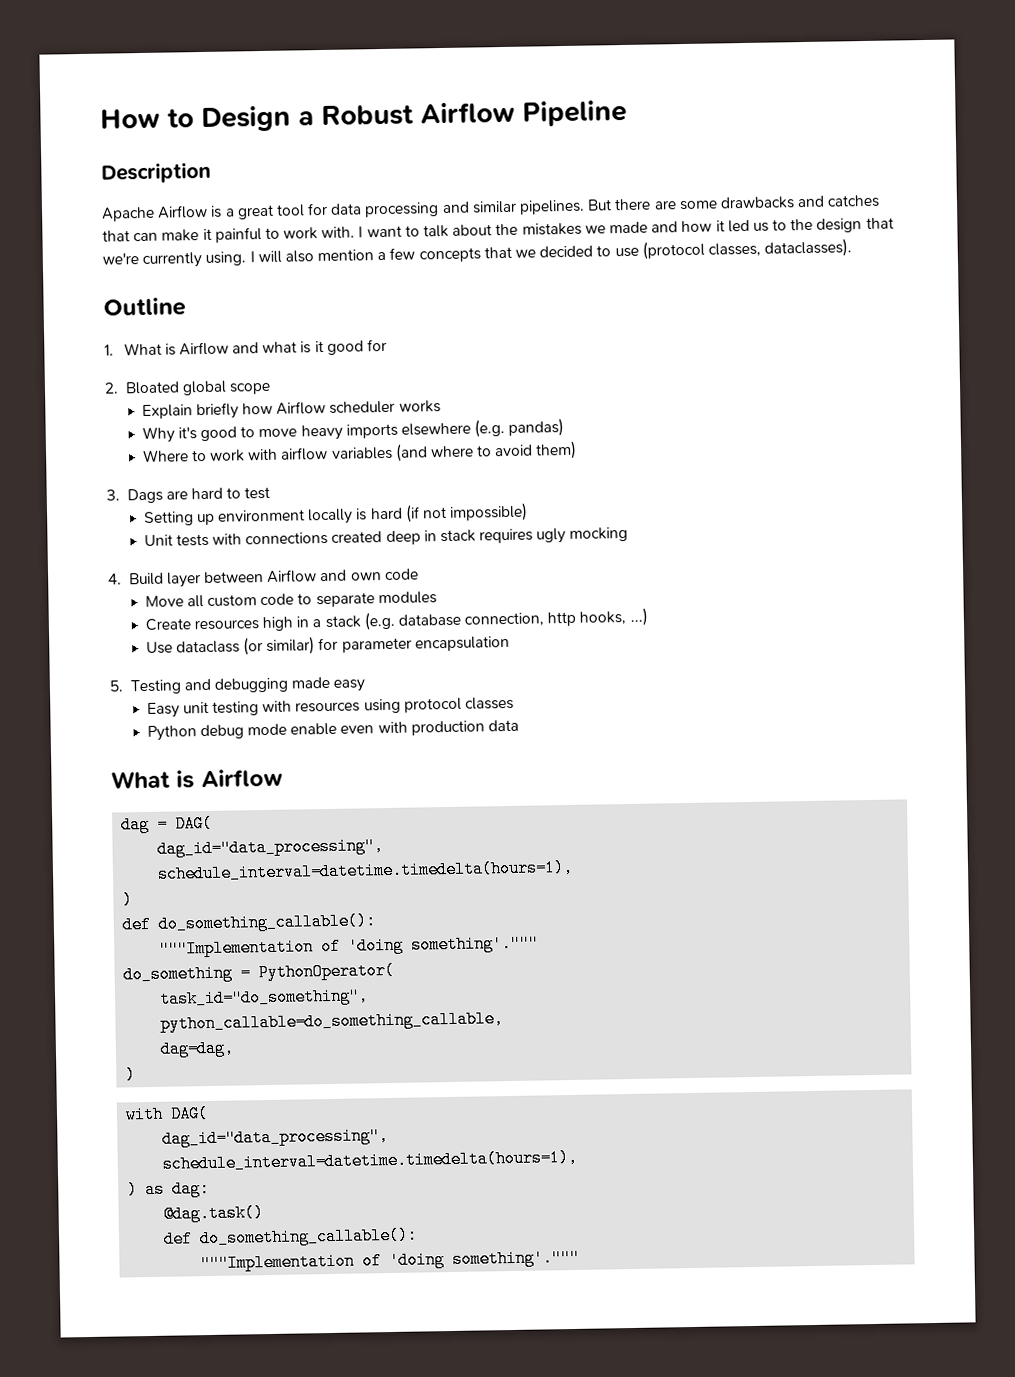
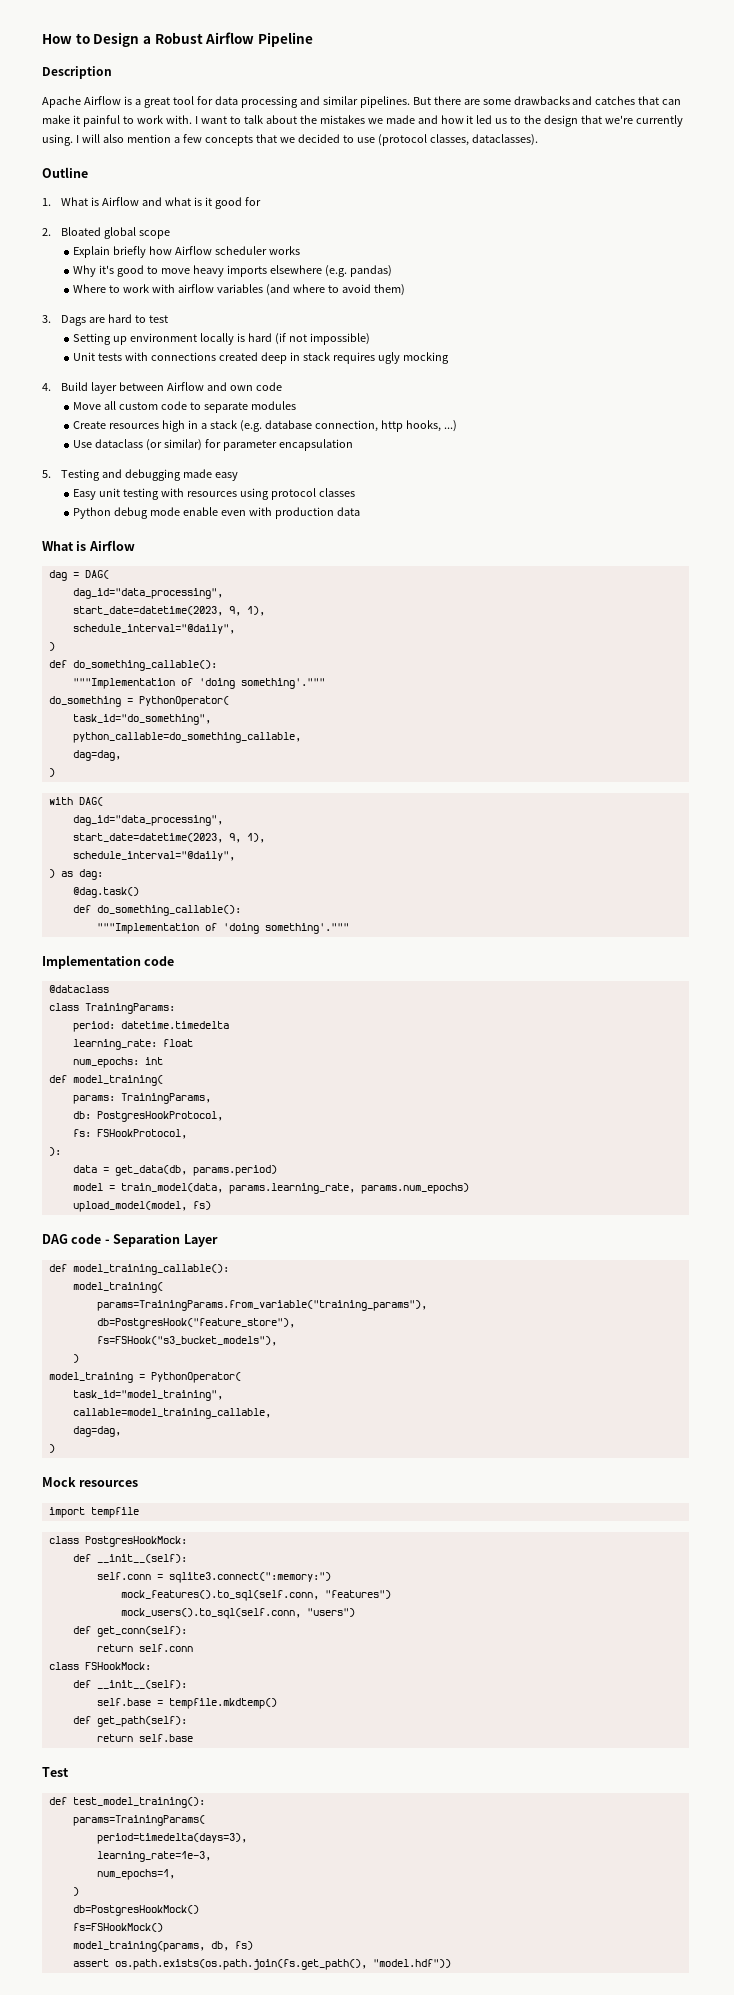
[157,858,575,883] schedule_interval=datetime.timedelta(hours=1), -> [72,606,265,616] [72,624,235,634] start_date=datetime(2023, 9, 1), // schedule_interval="@daily",
[162,1148,579,1173] schedule_interval=datetime.timedelta(hours=1), -> [72,833,265,843] [72,851,235,861] start_date=datetime(2023, 9, 1), // schedule_interval="@daily",
(581, 1258) none -> [42,955,175,969] [48,985,109,993] [48,1003,175,1014] [72,1021,229,1032] [72,1039,193,1050] [72,1057,163,1068] [48,1075,163,1086] [72,1093,211,1104] [72,1111,223,1122] [72,1129,187,1139] [48,1147,61,1156] [72,1165,277,1176] [72,1183,469,1194] [72,1201,211,1212] [42,1234,218,1247] [48,1264,229,1275] [72,1282,163,1293] [96,1300,427,1311] [96,1318,295,1329] [96,1336,277,1346] [72,1354,79,1363] [48,1372,241,1383] [72,1390,223,1401] [72,1408,271,1419] [72,1426,121,1437] [48,1444,55,1453] [42,1477,139,1487] [48,1507,139,1518] [48,1536,187,1547] [72,1554,187,1563] [96,1572,331,1583] [120,1590,391,1601] [120,1608,355,1619] [72,1626,187,1637] [96,1644,193,1652] [48,1662,151,1670] [72,1680,187,1689] [96,1698,277,1709] [72,1716,187,1727] [96,1734,193,1742] [42,1767,69,1777] [48,1797,205,1808] [72,1815,205,1826] [96,1833,247,1844] [96,1851,211,1862] [96,1869,175,1880] [72,1887,79,1896] [72,1905,199,1916] [72,1923,163,1932] [72,1941,253,1952] [72,1959,451,1970] // Implementation code // @dataclass // class TrainingParams: // period: datetime.timedelta // learning_rate: float // num_epochs: int // def model_training( // params: TrainingParams, // db: PostgresHookProtocol, // fs: FSHookProtocol, // ): // data = get_data(db, params.period) // model = train_model(data, params.learning_rate, params.num_epochs) // upload_model(model, fs) // DAG code - Separation Layer // def model_training_callable(): // model_training( // params=TrainingParams.from_variable("training_params"), // db=PostgresHook("feature_store"), // fs=FSHook("s3_bucket_models"), // ) // model_training = PythonOperator( // task_id="model_training", // callable=model_training_callable, // dag=dag, // ) // Mock resources // import tempfile // class PostgresHookMock: // def __init__(self): // self.conn = sqlite3.connect(":memory:") // mock_features().to_sql(self.conn, "features") // mock_users().to_sql(self.conn, "users") // def get_conn(self): // return self.conn // class FSHookMock: // def __init__(self): // self.base = tempfile.mkdtemp() // def get_path(self): // return self.base // Test // def test_model_training(): // params=TrainingParams( // period=timedelta(days=3), // learning_rate=1e-3, // num_epochs=1, // ) // db=PostgresHookMock() // fs=FSHookMock() // model_training(params, db, fs) // assert os.path.exists(os.path.join(fs.get_path(), "model.hdf"))

